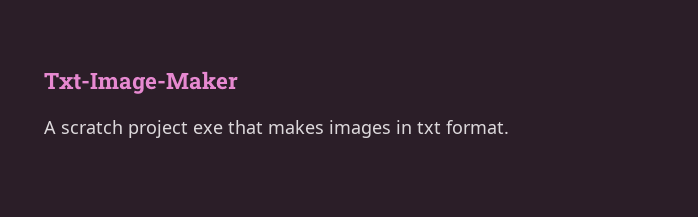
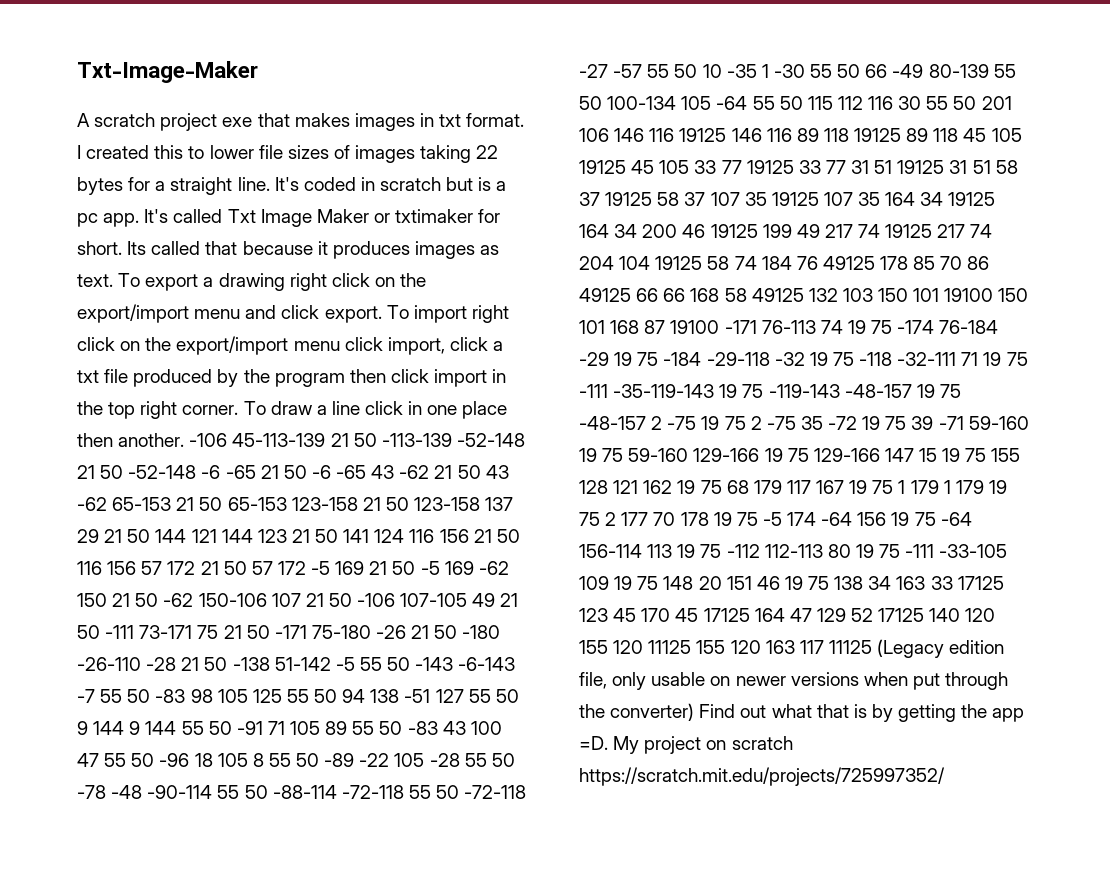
(509, 127) none -> [77,145,499,163] [77,177,507,195] [77,209,501,227] [77,241,500,259] [77,273,427,291] [77,304,509,323] [77,336,504,355] [77,369,507,387] [77,401,508,419] [77,433,525,447] [77,465,509,479] [77,497,514,511] [77,529,520,543] [77,561,509,575] [77,593,519,607] [77,625,501,639] [77,657,516,671] [77,689,519,703] [77,721,502,735] [77,753,515,767] [77,785,527,799] [579,64,1016,78] [579,96,1012,110] [579,128,1022,142] [579,160,1018,174] [579,192,996,206] [579,224,993,238] [579,256,990,270] [579,288,1029,302] [579,320,999,334] [579,352,1028,366] [579,384,961,398] [579,416,1029,430] [579,448,1021,462] [579,480,1007,494] [579,512,972,526] [579,544,1008,558] [579,576,1004,590] [579,608,996,622] [579,639,1005,658] [579,672,1009,690] [579,703,1025,722] [579,736,793,754] [579,767,945,786] I created this to lower file sizes of images taking 22 bytes for a straight line. It's coded in scratch but is a pc app. It's called Txt Image Maker or txtimaker for short. Its called that because it produces images as text. To export a drawing right click on the export/import menu and click export. To import right click on the export/import menu click import, click a txt file produced by the program then click import in the top right corner. To draw a line click in one place then another. -106 45-113-139 21 50 -113-139 -52-148 21 50 -52-148 -6 -65 21 50 -6 -65 43 -62 21 50 43 -62 65-153 21 50 65-153 123-158 21 50 123-158 137 29 21 50 144 121 144 123 21 50 141 124 116 156 21 50 116 156 57 172 21 50 57 172 -5 169 21 50 -5 169 -62 150 21 50 -62 150-106 107 21 50 -106 107-105 49 21 50 -111 73-171 75 21 50 -171 75-180 -26 21 50 -180 -26-110 -28 21 50 -138 51-142 -5 55 50 -143 -6-143 -7 55 50 -83 98 105 125 55 50 94 138 -51 127 55 50 9 144 9 144 55 50 -91 71 105 89 55 50 -83 43 100 47 55 50 -96 18 105 8 55 50 -89 -22 105 -28 55 50 -78 -48 -90-114 55 50 -88-114 -72-118 55 50 -72-118 -27 -57 55 50 10 -35 1 -30 55 50 66 -49 80-139 55 50 100-134 105 -64 55 50 115 112 116 30 55 50 201 106 146 116 19125 146 116 89 118 19125 89 118 45 105 19125 45 105 33 77 19125 33 77 31 51 19125 31 51 58 37 19125 58 37 107 35 19125 107 35 164 34 19125 164 34 200 46 19125 199 49 217 74 19125 217 74 204 104 19125 58 74 184 76 49125 178 85 70 86 49125 66 66 168 58 49125 132 103 150 101 19100 150 101 168 87 19100 -171 76-113 74 19 75 -174 76-184 -29 19 75 -184 -29-118 -32 19 75 -118 -32-111 71 19 75 -111 -35-119-143 19 75 -119-143 -48-157 19 75 -48-157 2 -75 19 75 2 -75 35 -72 19 75 39 -71 59-160 19 75 59-160 129-166 19 75 129-166 147 15 19 75 155 128 121 162 19 75 68 179 117 167 19 75 1 179 1 179 19 75 2 177 70 178 19 75 -5 174 -64 156 19 75 -64 156-114 113 19 75 -112 112-113 80 19 75 -111 -33-105 109 19 75 148 20 151 46 19 75 138 34 163 33 17125 123 45 170 45 17125 164 47 129 52 17125 140 120 155 120 11125 155 120 163 117 11125 (Legacy edition file, only usable on newer versions when put through the converter) Find out what that is by getting the app =D. My project on scratch https://scratch.mit.edu/projects/725997352/

